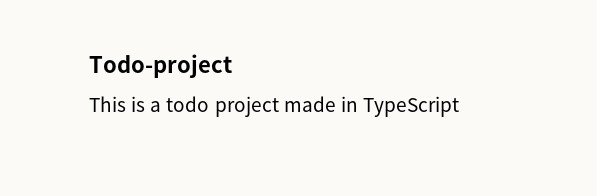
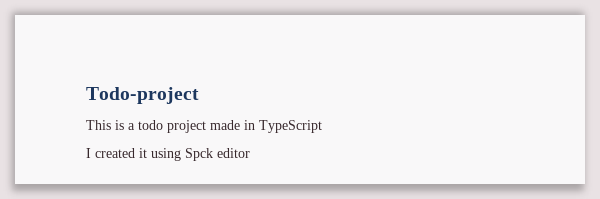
(459, 106) none -> [86,148,250,161] // I created it using Spck editor

